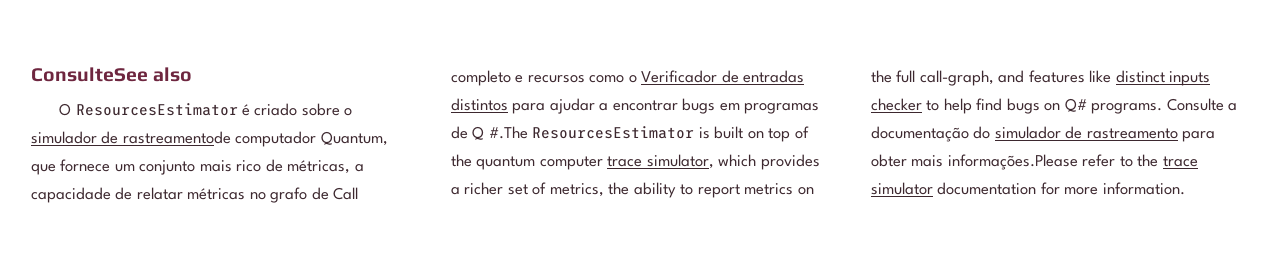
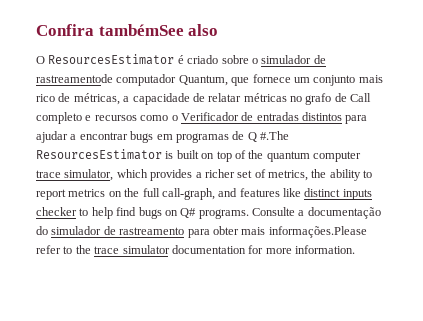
[31,67,148,82] ConsulteSee -> [36,24,184,36] Confira tambémSee

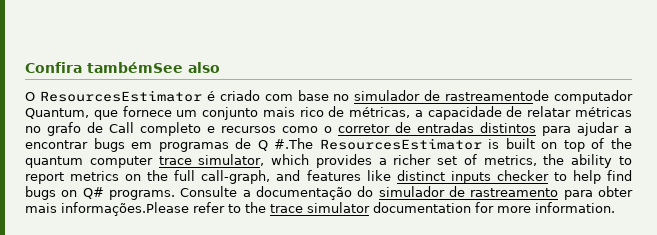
[221,55,258,64] sobre o -> [264,90,350,101] com base no
[180,112,239,121] Verificador -> [338,124,390,133] corretor

